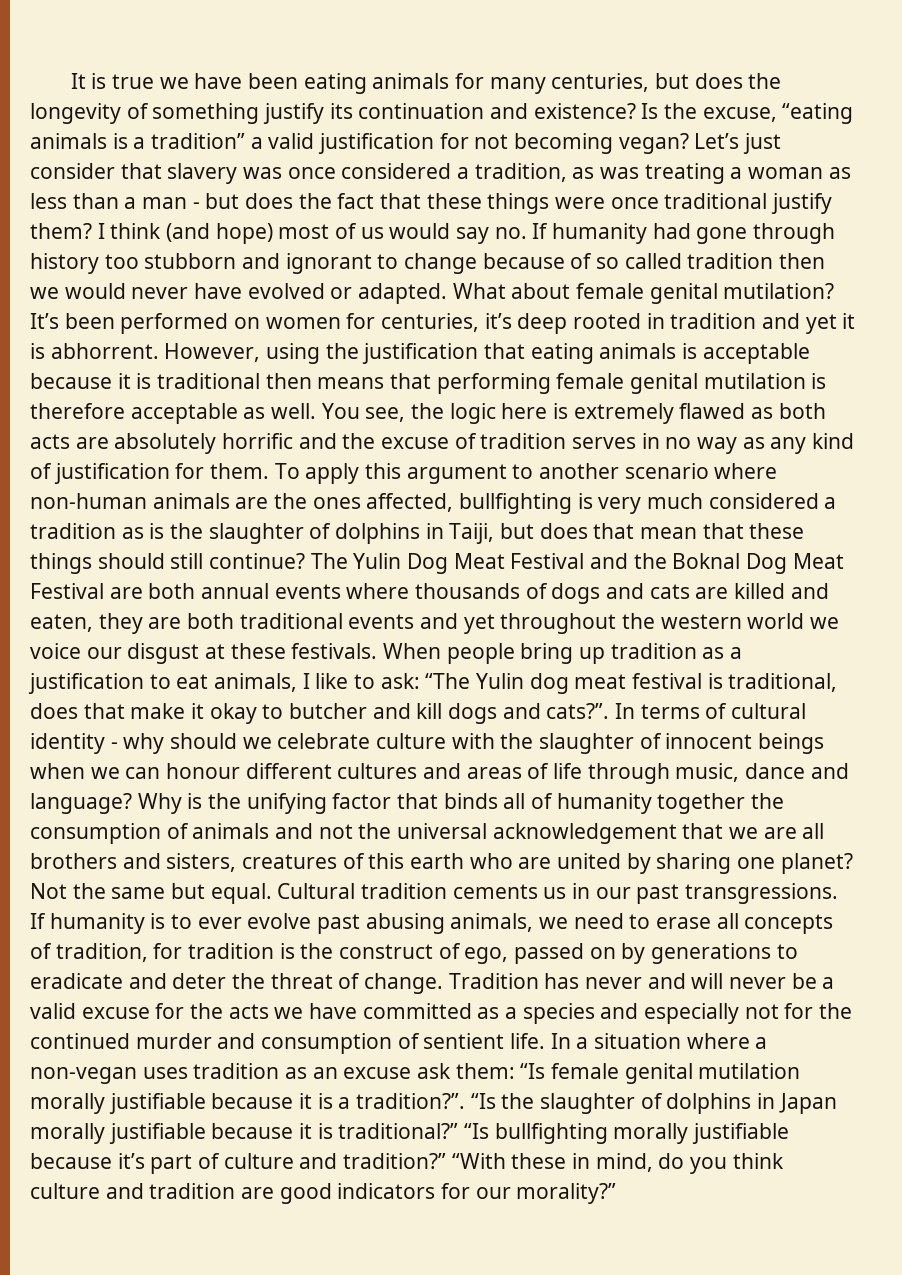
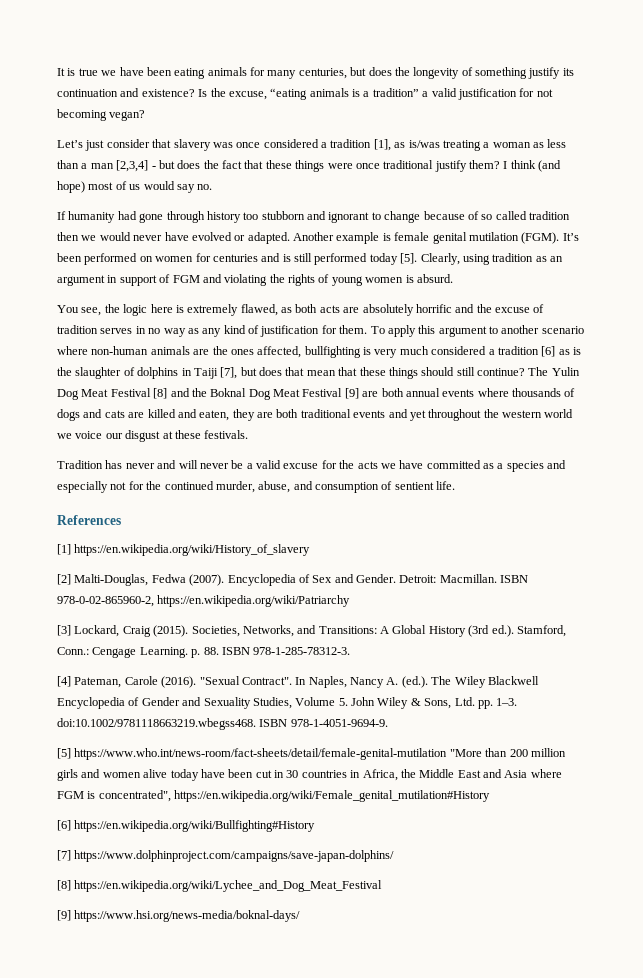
(689, 143) none -> (146, 115) //
[474,163,640,182] tradition, as was -> [330,139,440,151] tradition [1], as is/was
(188, 203) none -> [116,160,149,172] [2,3,4]
(527, 233) none -> (213, 187) //
[452,283,835,304] What about female genital mutilation? -> [293,232,560,244] Another example is female genital mutilation (FGM).
[381,313,856,334] [30,343,810,364] [30,373,827,394] [30,403,317,424] centuries, it’s deep rooted in tradition and yet it is abhorrent. However, using the justification that eating animals is acceptable because it is traditional then means that performing female genital mutilation is therefore acceptable as well. -> [212,253,563,265] [57,274,453,286] centuries and is still performed today [5]. Clearly, using tradition as an argument in support of FGM and violating the rights of young women is absurd. //
[679,403,746,419] flawed -> [240,304,278,316] flawed,
(116, 531) none -> [541,346,556,357] [6]
[449,523,495,544] Taiji, -> [193,367,238,379] Taiji [7],
(585, 561) none -> [153,388,168,399] [8]
(104, 591) none -> [344,388,359,399] [9]
[383,643,743,664] [28,673,838,694] [30,703,807,724] [30,733,825,754] [30,763,849,784] [30,793,785,814] [30,823,825,844] [30,853,853,874] [30,883,839,904] [30,913,834,934] [30,943,798,964] [30,973,444,994] When people bring up tradition as a justification to eat animals, I like to ask: “The Yulin dog meat festival is traditional, does that make it okay to butcher and kill dogs and cats?”. In terms of cultural identity - why should we celebrate culture with the slaughter of innocent beings when we can honour different cultures and areas of life through music, dance and language? Why is the unifying factor that binds all of humanity together the consumption of animals and not the universal acknowledgement that we are all brothers and sisters, creatures of this earth who are united by sharing one planet? Not the same but equal. Cultural tradition cements us in our past transgressions. If humanity is to ever evolve past abusing animals, we need to erase all concepts of tradition, for tradition is the construct of ego, passed on by generations to eradicate and deter the threat of change. -> (249, 434) //
[135,1033,212,1049] murder -> [215,481,291,493] murder, abuse,
[550,1033,768,1049] [30,1063,801,1084] [30,1093,837,1114] [30,1123,790,1144] [30,1153,784,1174] [30,1183,617,1204] In a situation where a non-vegan uses tradition as an excuse ask them: “Is female genital mutilation morally justifiable because it is a tradition?”. “Is the slaughter of dolphins in Japan morally justifiable because it is traditional?” “Is bullfighting morally justifiable because it’s part of culture and tradition?” “With these in mind, do you think culture and tradition are good indicators for our morality?” -> [57,515,121,525] [57,544,311,556] [57,574,529,586] [57,595,351,607] [57,625,566,637] [57,647,351,658] [57,676,539,688] [57,697,518,709] [57,718,388,730] [57,748,566,760] [57,769,562,781] [57,790,491,802] [57,820,316,832] [57,850,395,862] [57,880,383,892] [57,910,301,922] // References // [1] https://en.wikipedia.org/wiki/History_of_slavery // [2] Malti-Douglas, Fedwa (2007). Encyclopedia of Sex and Gender. Detroit: Macmillan. ISBN 978-0-02-865960-2, https://en.wikipedia.org/wiki/Patriarchy // [3] Lockard, Craig (2015). Societies, Networks, and Transitions: A Global History (3rd ed.). Stamford, Conn.: Cengage Learning. p. 88. ISBN 978-1-285-78312-3. // [4] Pateman, Carole (2016). "Sexual Contract". In Naples, Nancy A. (ed.). The Wiley Blackwell Encyclopedia of Gender and Sexuality Studies, Volume 5. John Wiley & Sons, Ltd. pp. 1–3. doi:10.1002/9781118663219.wbegss468. ISBN 978-1-4051-9694-9. // [5] https://www.who.int/news-room/fact-sheets/detail/female-genital-mutilation "More than 200 million girls and women alive today have been cut in 30 countries in Africa, the Middle East and Asia where FGM is concentrated", https://en.wikipedia.org/wiki/Female_genital_mutilation#History // [6] https://en.wikipedia.org/wiki/Bullfighting#History // [7] https://www.dolphinproject.com/campaigns/save-japan-dolphins/ // [8] https://en.wikipedia.org/wiki/Lychee_and_Dog_Meat_Festival // [9] https://www.hsi.org/news-media/boknal-days/

